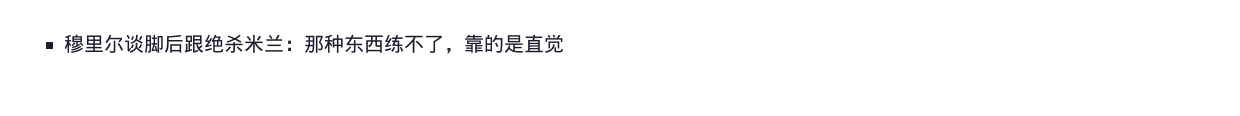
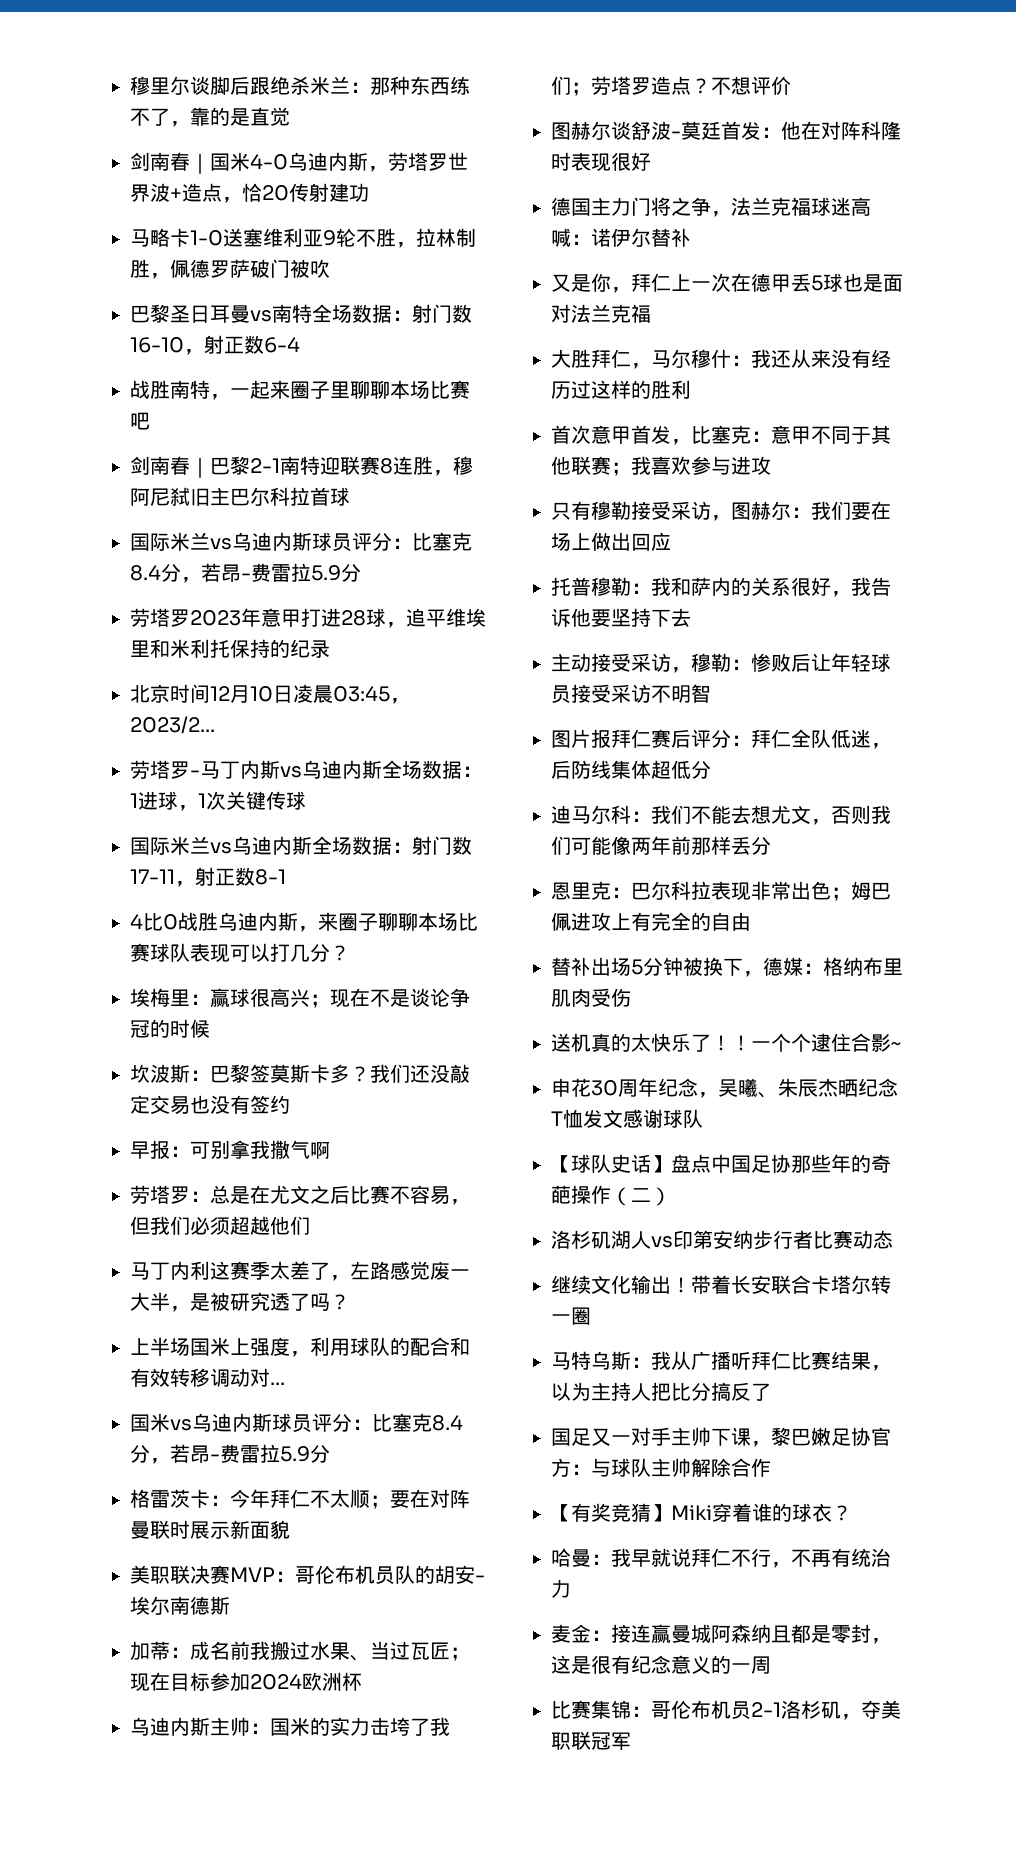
(564, 43) none -> [130,152,468,174] [130,183,369,203] [130,228,476,248] [130,259,330,279] [130,304,472,323] [130,335,300,355] [130,380,470,400] [130,412,150,430] [130,456,473,478] [130,487,350,506] [130,532,472,552] [130,563,361,583] [130,608,486,628] [130,639,330,658] [130,684,410,704] [130,716,215,734] [130,760,482,779] [130,791,306,811] [130,836,472,855] [130,867,286,887] [130,912,478,932] [130,943,350,963] [130,988,470,1008] [130,1019,210,1038] [130,1064,470,1083] [130,1095,290,1115] [130,1140,330,1159] [130,1185,470,1205] [130,1216,310,1235] [130,1261,470,1281] [130,1292,350,1312] [130,1337,470,1357] [130,1368,285,1387] [130,1413,463,1433] [130,1444,330,1464] [130,1489,470,1509] [130,1520,290,1539] [130,1565,485,1585] [130,1596,230,1615] [130,1641,470,1661] [130,1672,362,1692] [130,1717,450,1736] [551,76,791,96] [551,121,901,140] [551,152,651,172] [551,197,871,217] [551,228,691,247] [551,273,903,293] [551,304,651,323] [551,349,891,369] [551,380,691,399] [551,425,891,445] [551,456,771,476] [551,501,891,521] [551,532,671,551] [551,577,891,597] [551,608,691,627] [551,653,891,673] [551,684,711,704] [551,729,891,749] [551,760,711,779] [551,805,891,825] [551,836,771,855] [551,881,891,901] [551,912,751,931] [551,957,903,977] [551,988,631,1007] [551,1033,901,1052] [551,1078,898,1098] [551,1109,703,1128] [551,1154,891,1173] [551,1185,671,1206] [551,1230,893,1250] [551,1275,891,1294] [551,1307,591,1325] [551,1351,891,1371] [551,1382,771,1401] [551,1427,891,1447] [551,1458,771,1477] [551,1503,852,1522] [551,1548,891,1568] [551,1579,571,1598] [551,1624,891,1644] [551,1655,771,1674] [551,1700,901,1720] [551,1731,631,1750] // 剑南春｜国米4-0乌迪内斯，劳塔罗世界波+造点，恰20传射建功 // 马略卡1-0送塞维利亚9轮不胜，拉林制胜，佩德罗萨破门被吹 // 巴黎圣日耳曼vs南特全场数据：射门数16-10，射正数6-4 // 战胜南特，一起来圈子里聊聊本场比赛吧 // 剑南春｜巴黎2-1南特迎联赛8连胜，穆阿尼弑旧主巴尔科拉首球 // 国际米兰vs乌迪内斯球员评分：比塞克8.4分，若昂-费雷拉5.9分 // 劳塔罗2023年意甲打进28球，追平维埃里和米利托保持的纪录 // 北京时间12月10日凌晨03:45，2023/2... // 劳塔罗-马丁内斯vs乌迪内斯全场数据：1进球，1次关键传球 // 国际米兰vs乌迪内斯全场数据：射门数17-11，射正数8-1 // 4比0战胜乌迪内斯，来圈子聊聊本场比赛球队表现可以打几分？ // 埃梅里：赢球很高兴；现在不是谈论争冠的时候 // 坎波斯：巴黎签莫斯卡多？我们还没敲定交易也没有签约 // 早报：可别拿我撒气啊 // 劳塔罗：总是在尤文之后比赛不容易，但我们必须超越他们 // 马丁内利这赛季太差了，左路感觉废一大半，是被研究透了吗？ // 上半场国米上强度，利用球队的配合和有效转移调动对... // 国米vs乌迪内斯球员评分：比塞克8.4分，若昂-费雷拉5.9分 // 格雷茨卡：今年拜仁不太顺；要在对阵曼联时展示新面貌 // 美职联决赛MVP：哥伦布机员队的胡安-埃尔南德斯 // 加蒂：成名前我搬过水果、当过瓦匠；现在目标参加2024欧洲杯 // 乌迪内斯主帅：国米的实力击垮了我们；劳塔罗造点？不想评价 // 图赫尔谈舒波-莫廷首发：他在对阵科隆时表现很好 // 德国主力门将之争，法兰克福球迷高喊：诺伊尔替补 // 又是你，拜仁上一次在德甲丢5球也是面对法兰克福 // 大胜拜仁，马尔穆什：我还从来没有经历过这样的胜利 // 首次意甲首发，比塞克：意甲不同于其他联赛；我喜欢参与进攻 // 只有穆勒接受采访，图赫尔：我们要在场上做出回应 // 托普穆勒：我和萨内的关系很好，我告诉他要坚持下去 // 主动接受采访，穆勒：惨败后让年轻球员接受采访不明智 // 图片报拜仁赛后评分：拜仁全队低迷，后防线集体超低分 // 迪马尔科：我们不能去想尤文，否则我们可能像两年前那样丢分 // 恩里克：巴尔科拉表现非常出色；姆巴佩进攻上有完全的自由 // 替补出场5分钟被换下，德媒：格纳布里肌肉受伤 // 送机真的太快乐了！！一个个逮住合影~ // 申花30周年纪念，吴曦、朱辰杰晒纪念T恤发文感谢球队 // 【球队史话】盘点中国足协那些年的奇葩操作（二） // 洛杉矶湖人vs印第安纳步行者比赛动态 // 继续文化输出！带着长安联合卡塔尔转一圈 // 马特乌斯：我从广播听拜仁比赛结果，以为主持人把比分搞反了 // 国足又一对手主帅下课，黎巴嫩足协官方：与球队主帅解除合作 // 【有奖竞猜】Miki穿着谁的球衣？ // 哈曼：我早就说拜仁不行，不再有统治力 // 麦金：接连赢曼城阿森纳且都是零封，这是很有纪念意义的一周 // 比赛集锦：哥伦布机员2-1洛杉矶，夺美职联冠军

